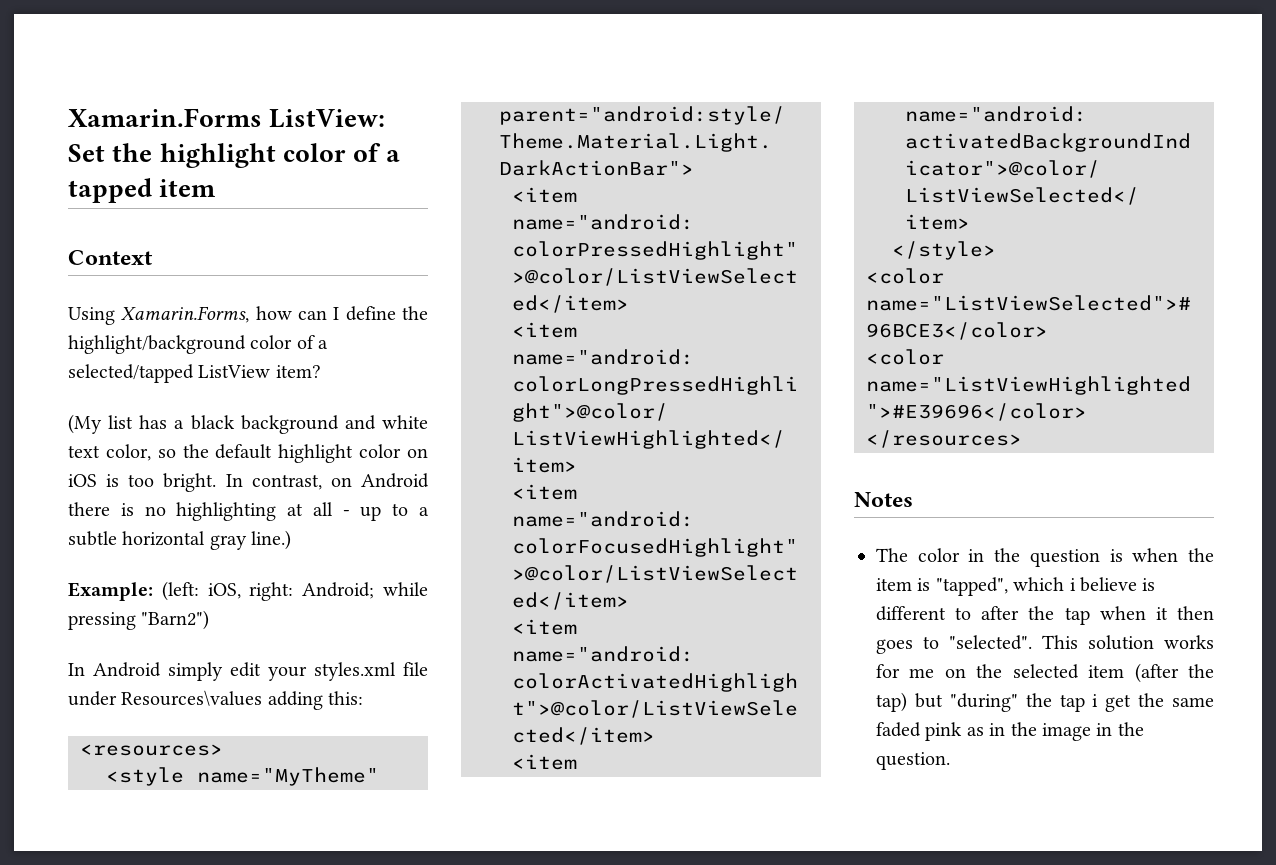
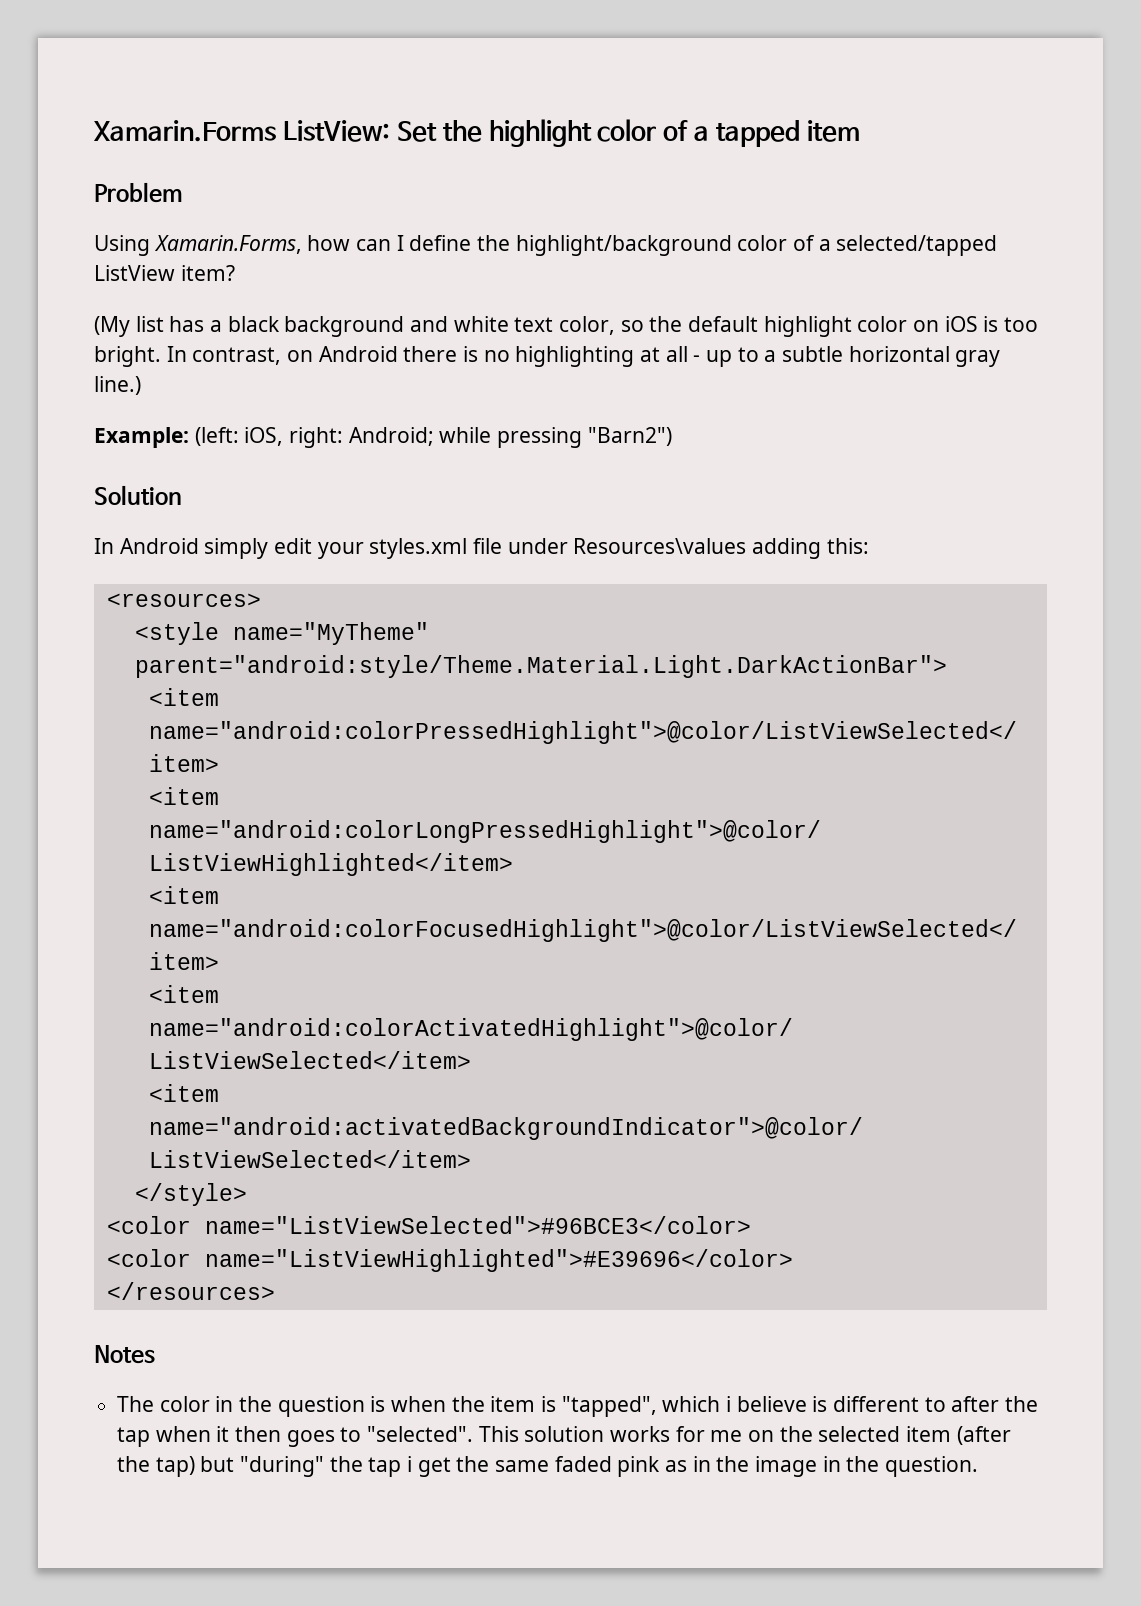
[68,250,153,265] Context -> [94,182,183,203] Problem
(210, 620) none -> [94,485,182,505] // Solution

